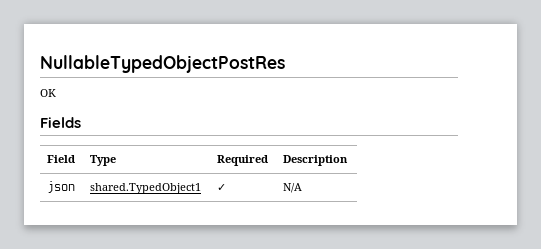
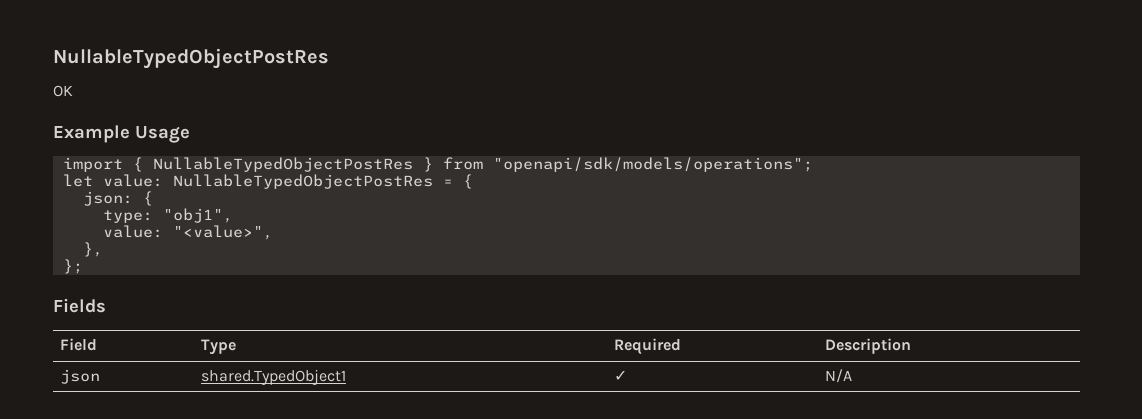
(56, 93) none -> [53,125,190,143] [62,157,813,172] [62,174,473,189] [82,191,153,206] [102,208,233,223] [102,225,273,240] [82,242,103,257] [62,259,83,274] // Example Usage // import { NullableTypedObjectPostRes } from "openapi/sdk/models/operations"; // let value: NullableTypedObjectPostRes = { // json: { // type: "obj1", // value: "<value>", // }, // };

